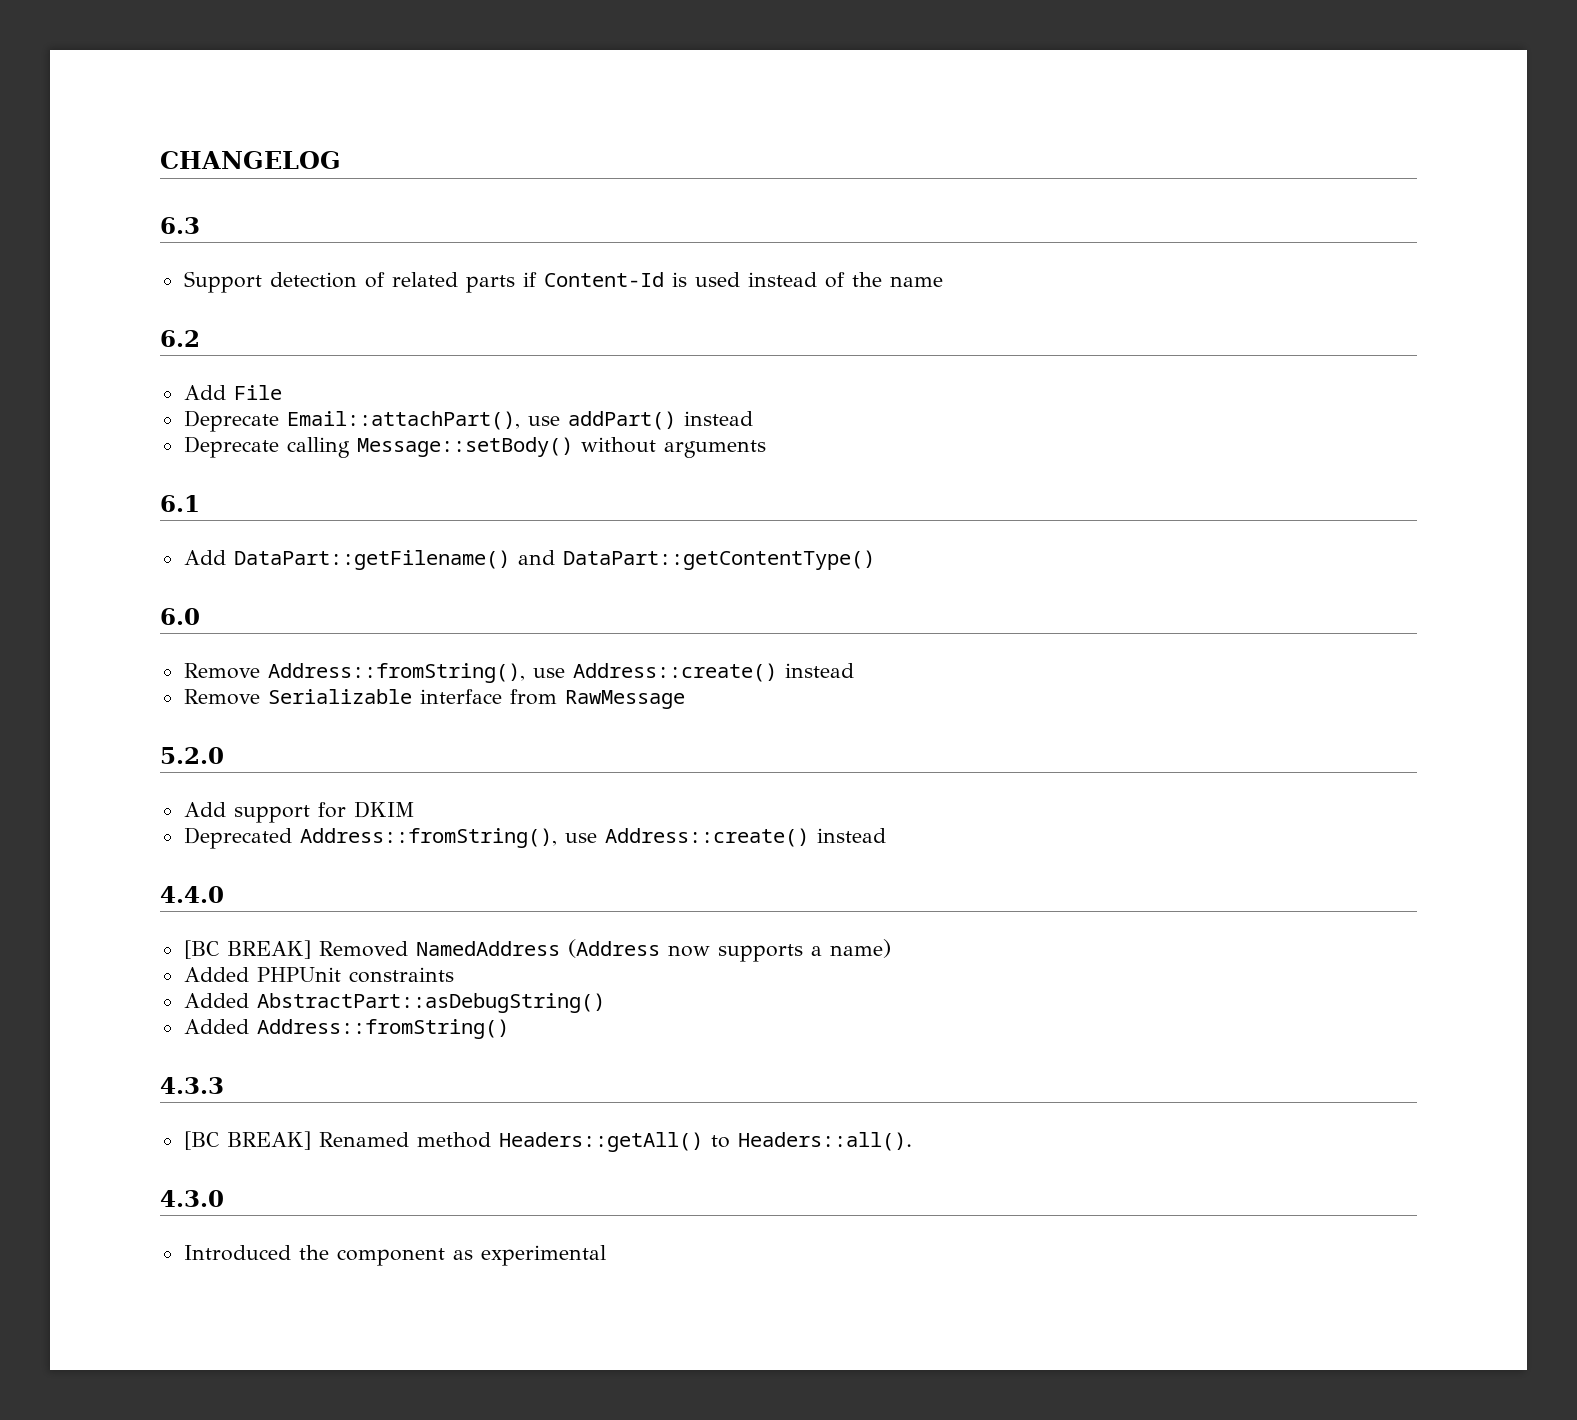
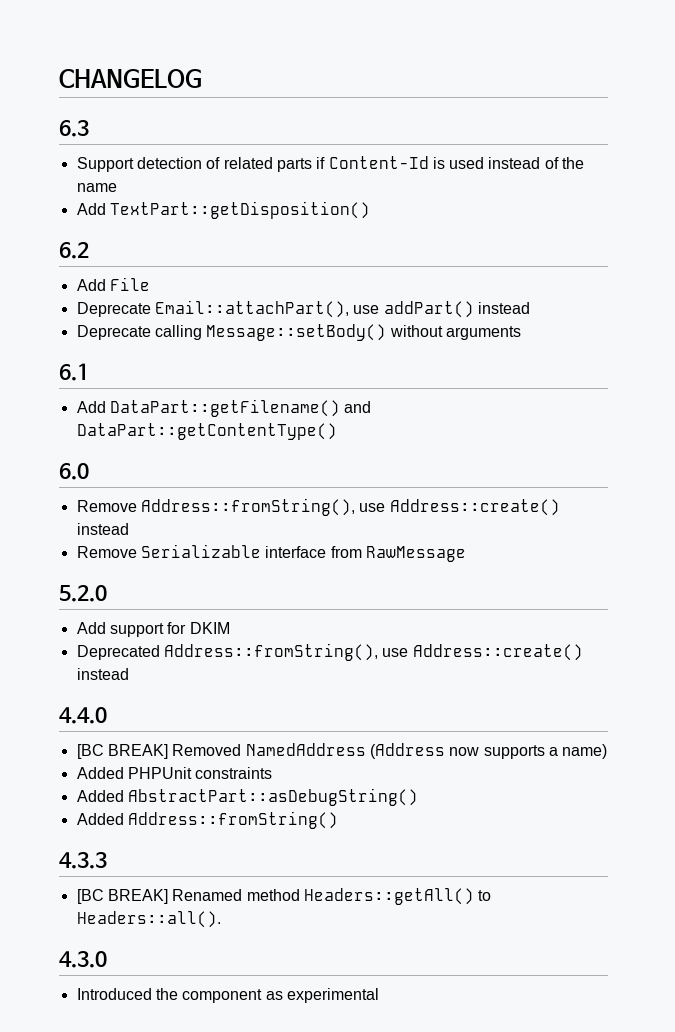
(943, 281) none -> [76,201,370,219] // Add TextPart::getDisposition()

